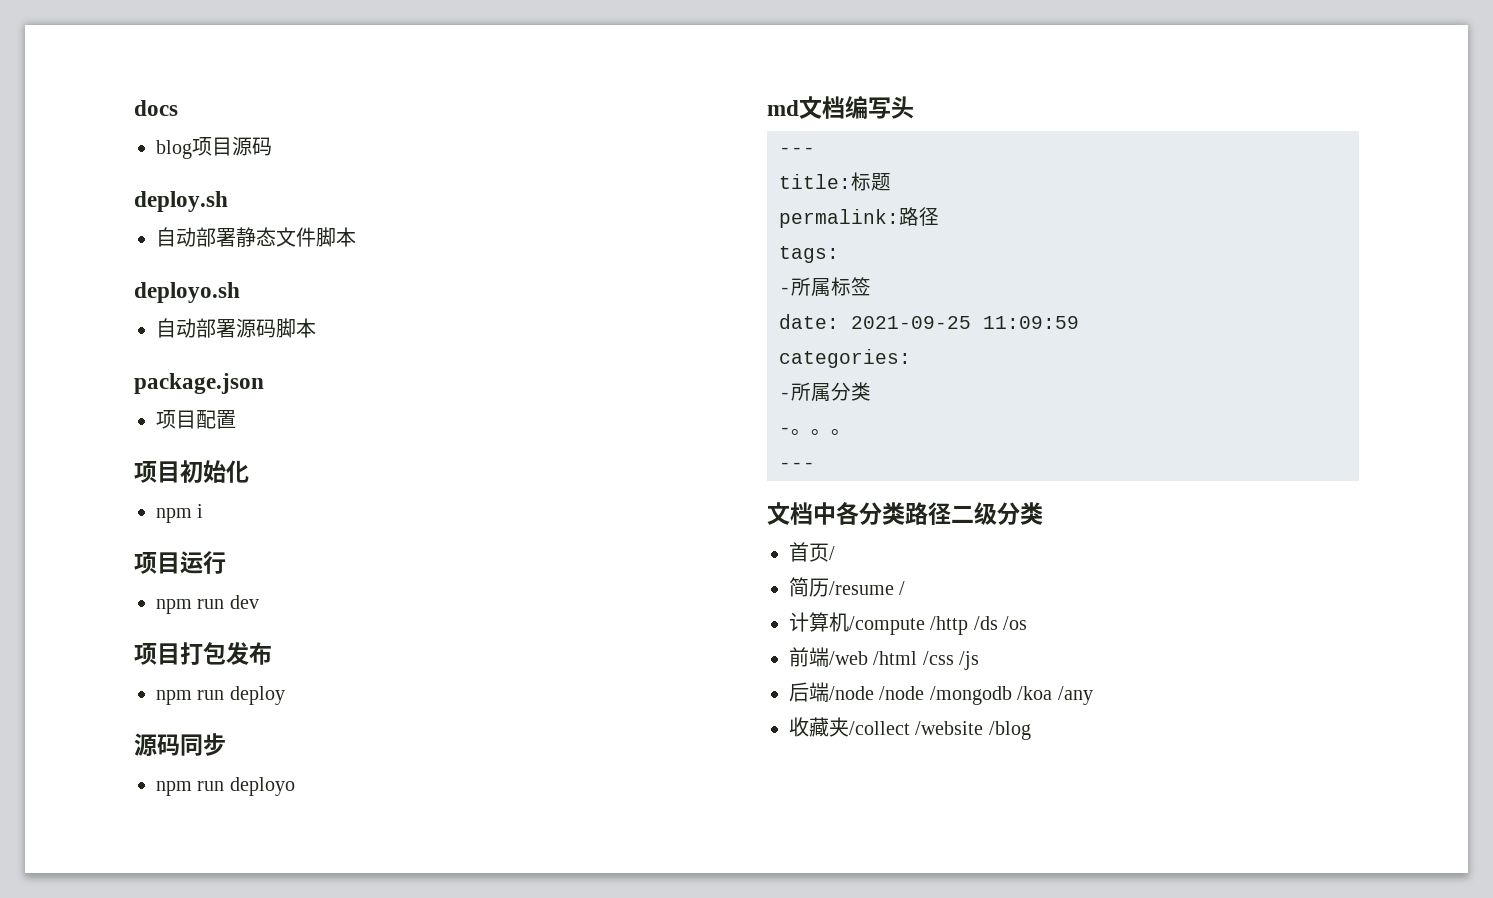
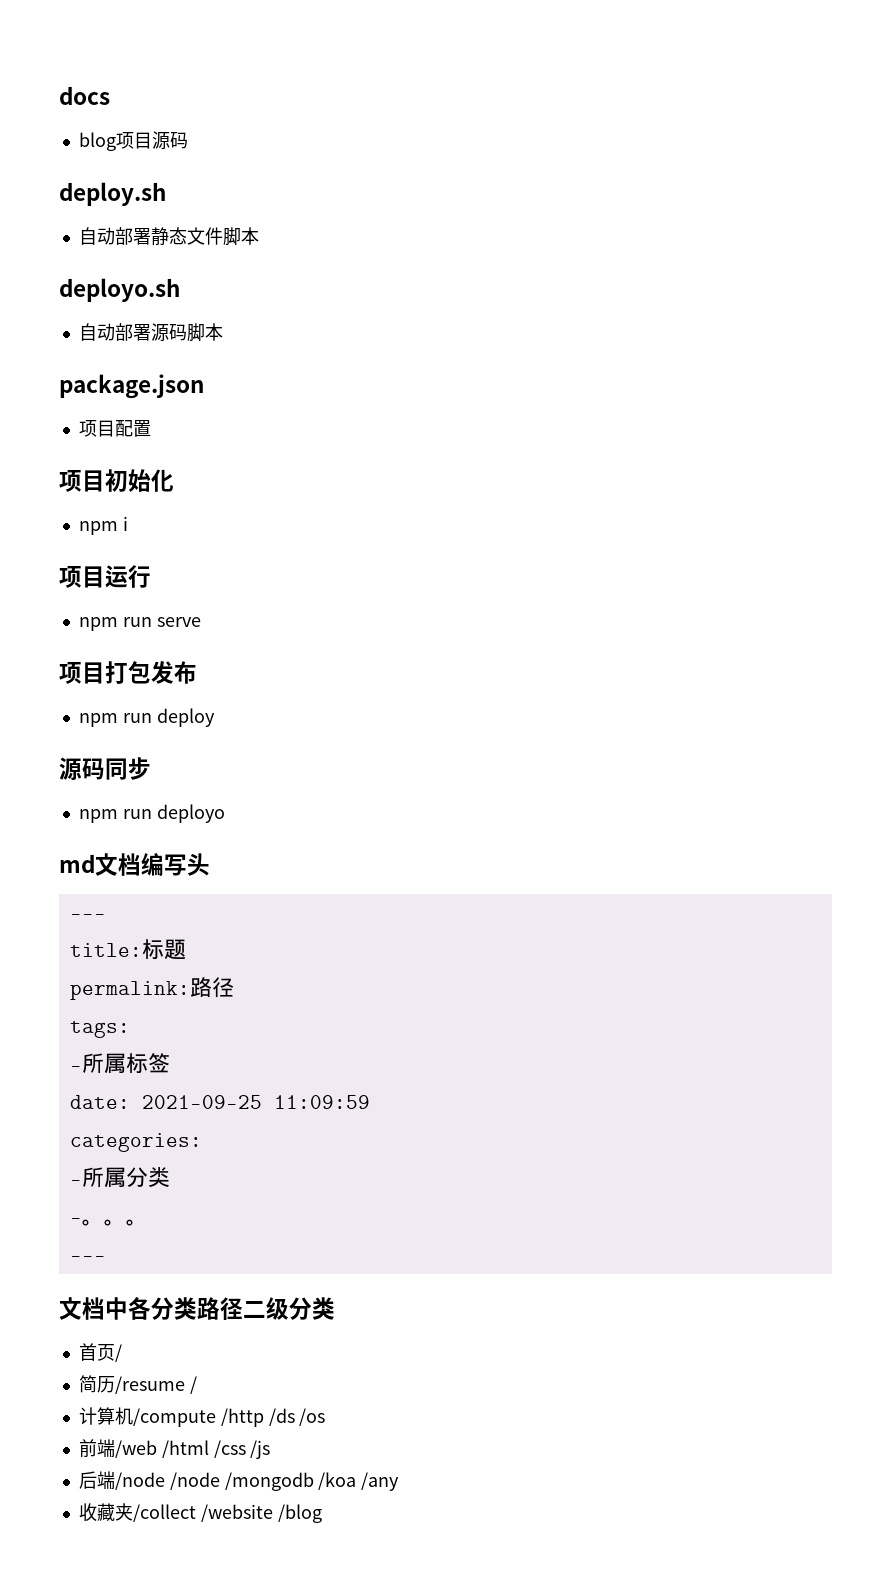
[229,595,259,609] dev -> [156,617,201,627] serve

